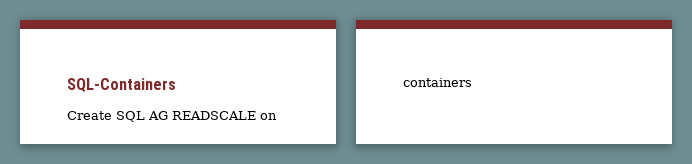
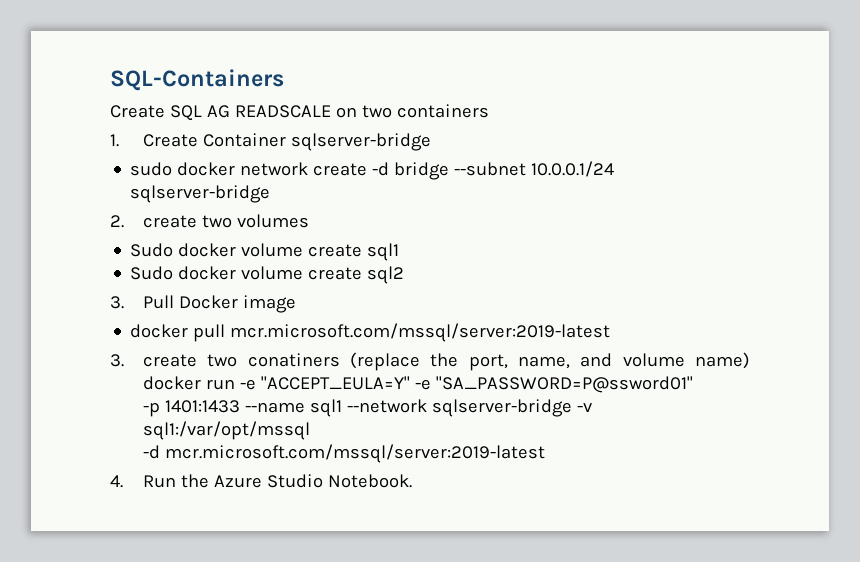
(277, 116) none -> [361,105,392,118] two
(472, 82) none -> [110,133,432,151] [130,161,615,180] [130,185,271,203] [110,214,310,228] [130,243,400,261] [130,266,405,284] [110,295,297,313] [130,323,611,342] [110,352,750,371] [143,376,694,393] [143,399,593,417] [143,421,311,440] [143,444,546,463] [110,474,413,488] // 1. Create Container sqlserver-bridge // sudo docker network create -d bridge --subnet 10.0.0.1/24 sqlserver-bridge // 2. create two volumes // Sudo docker volume create sql1 // Sudo docker volume create sql2 // 3. Pull Docker image // docker pull mcr.microsoft.com/mssql/server:2019-latest // 3. create two conatiners (replace the port, name, and volume name) docker run -e "ACCEPT_EULA=Y" -e "SA_PASSWORD=P@ssword01" // -p 1401:1433 --name sql1 --network sqlserver-bridge -v sql1:/var/opt/mssql // -d mcr.microsoft.com/mssql/server:2019-latest // 4. Run the Azure Studio Notebook.

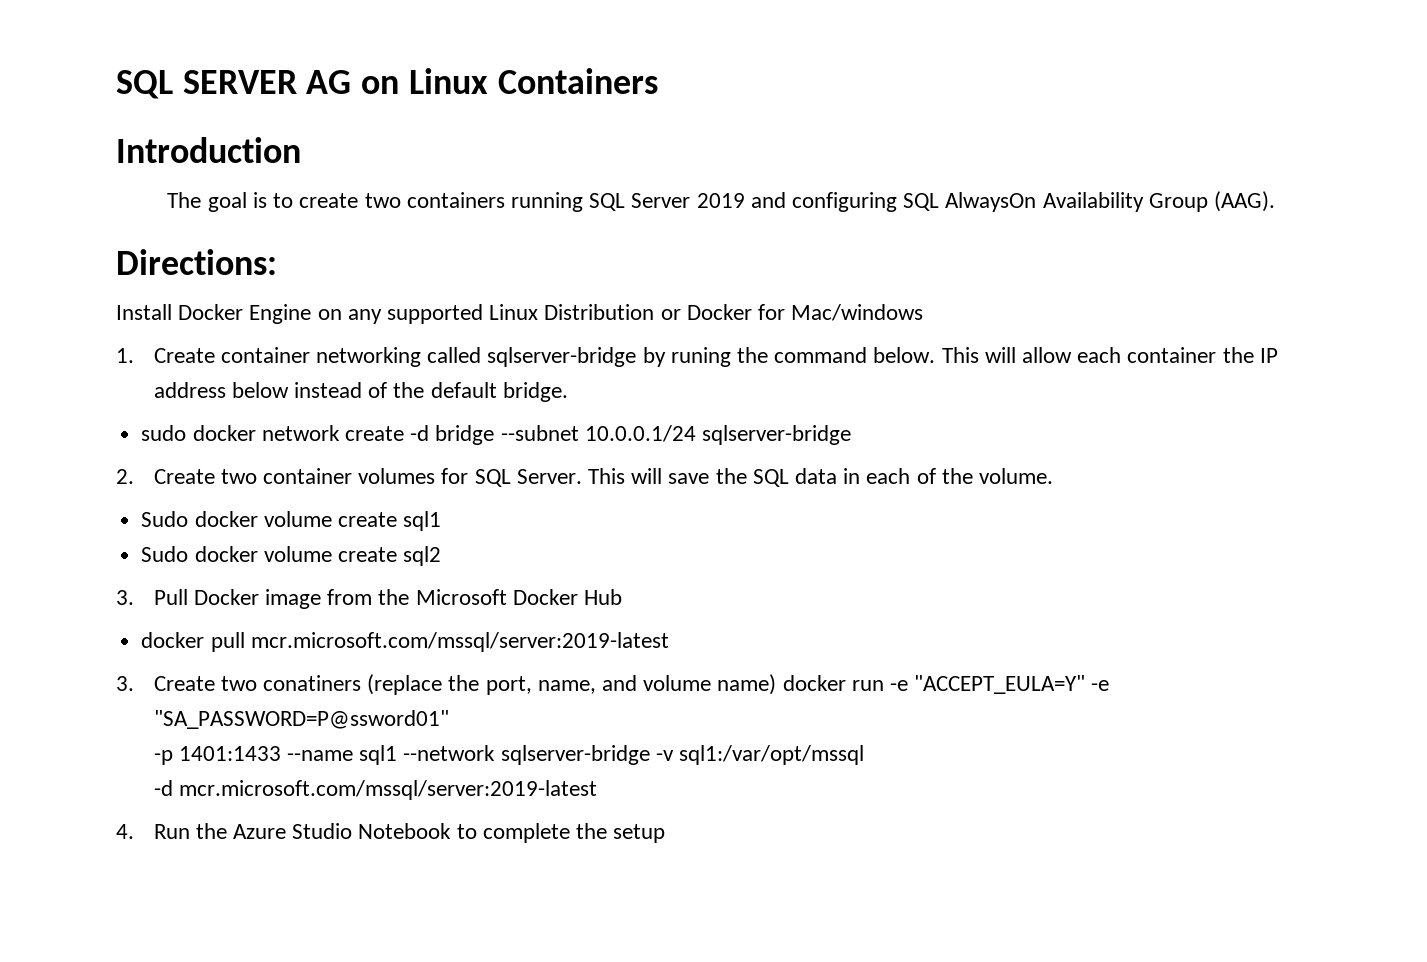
[110,69,284,91] [110,104,489,121] [110,133,432,151] SQL-Containers // Create SQL AG READSCALE on two containers // 1. Create Container sqlserver-bridge -> [116,68,658,99] [116,137,301,163] [167,191,1276,212] [116,249,277,275] [116,304,924,324] [116,347,1278,367] [153,382,568,402] SQL SERVER AG on Linux Containers // Introduction // The goal is to create two containers running SQL Server 2019 and configuring SQL AlwaysOn Availability Group (AAG). // Directions: // Install Docker Engine on any supported Linux Distribution or Docker for Mac/windows // 1. Create container networking called sqlserver-bridge by runing the command below. This will allow each container the IP address below instead of the default bridge.
[143,214,310,228] create two volumes -> [153,468,1054,487] Create two container volumes for SQL Server. This will save the SQL data in each of the volume.
(297, 304) none -> [327,589,622,605] from the Microsoft Docker Hub
[143,354,198,367] create -> [153,676,215,691] Create
[328,474,413,488] Notebook. -> [358,823,666,843] Notebook to complete the setup

